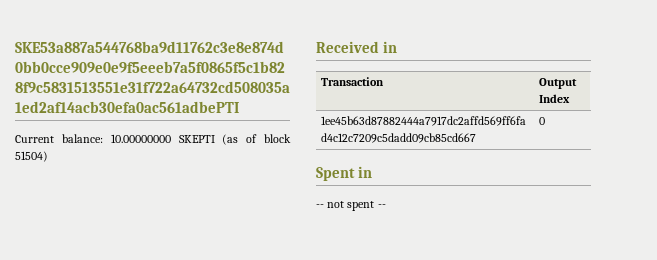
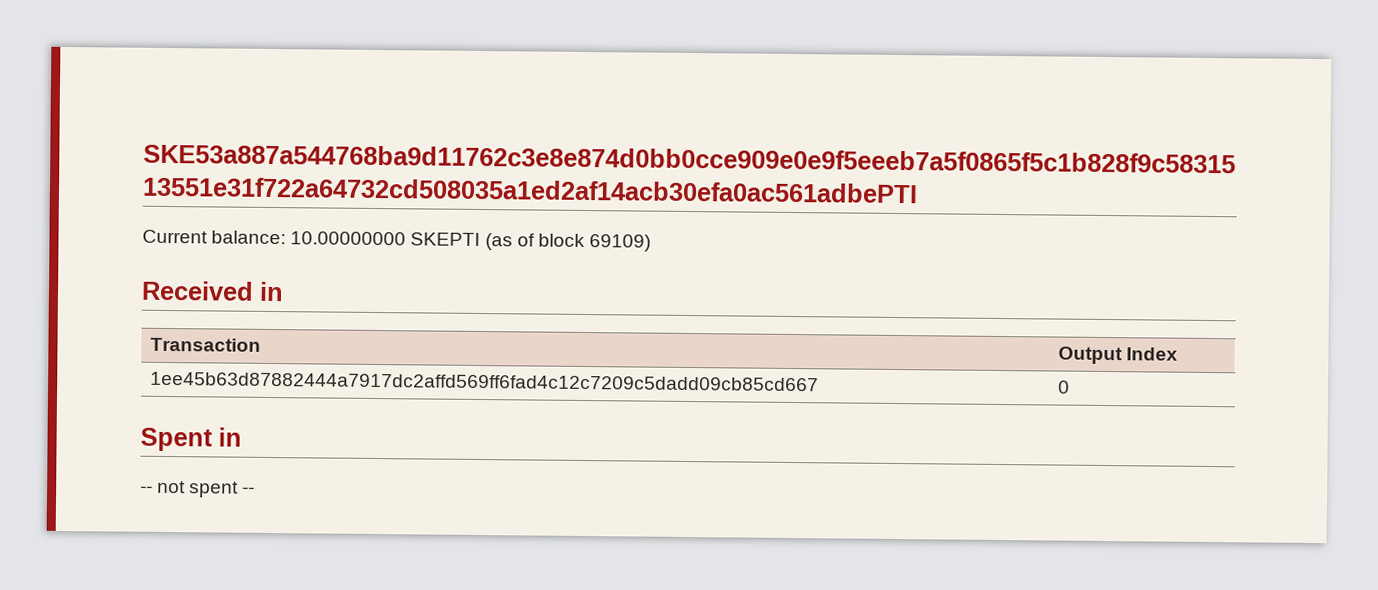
[15,151,48,162] 51504) -> [588,234,651,252] 69109)

